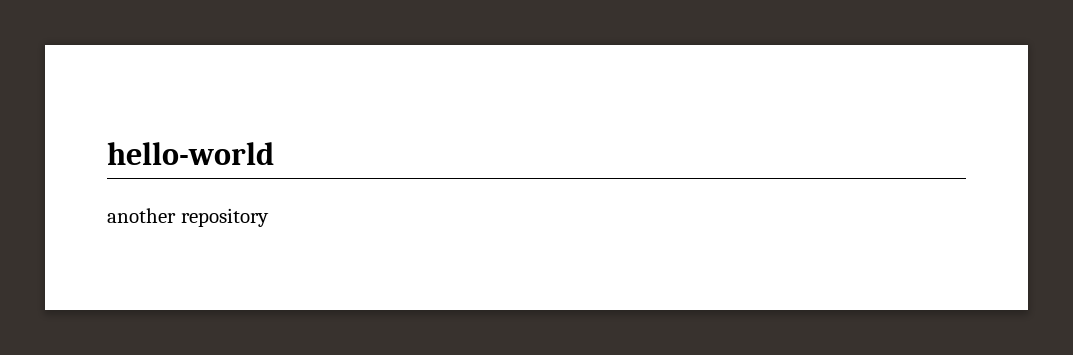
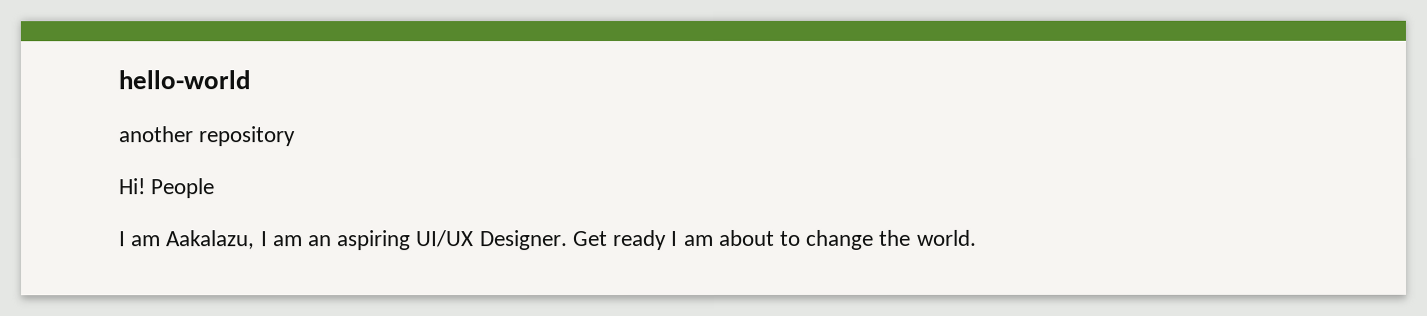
(269, 217) none -> [119,178,216,199] [119,229,977,251] // Hi! People // I am Aakalazu, I am an aspiring UI/UX Designer. Get ready I am about to change the world.

